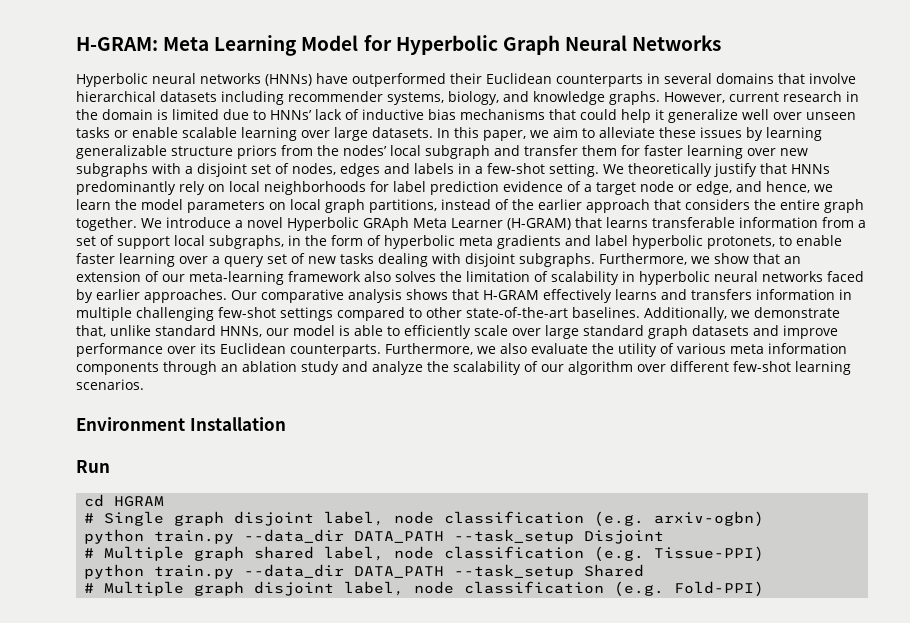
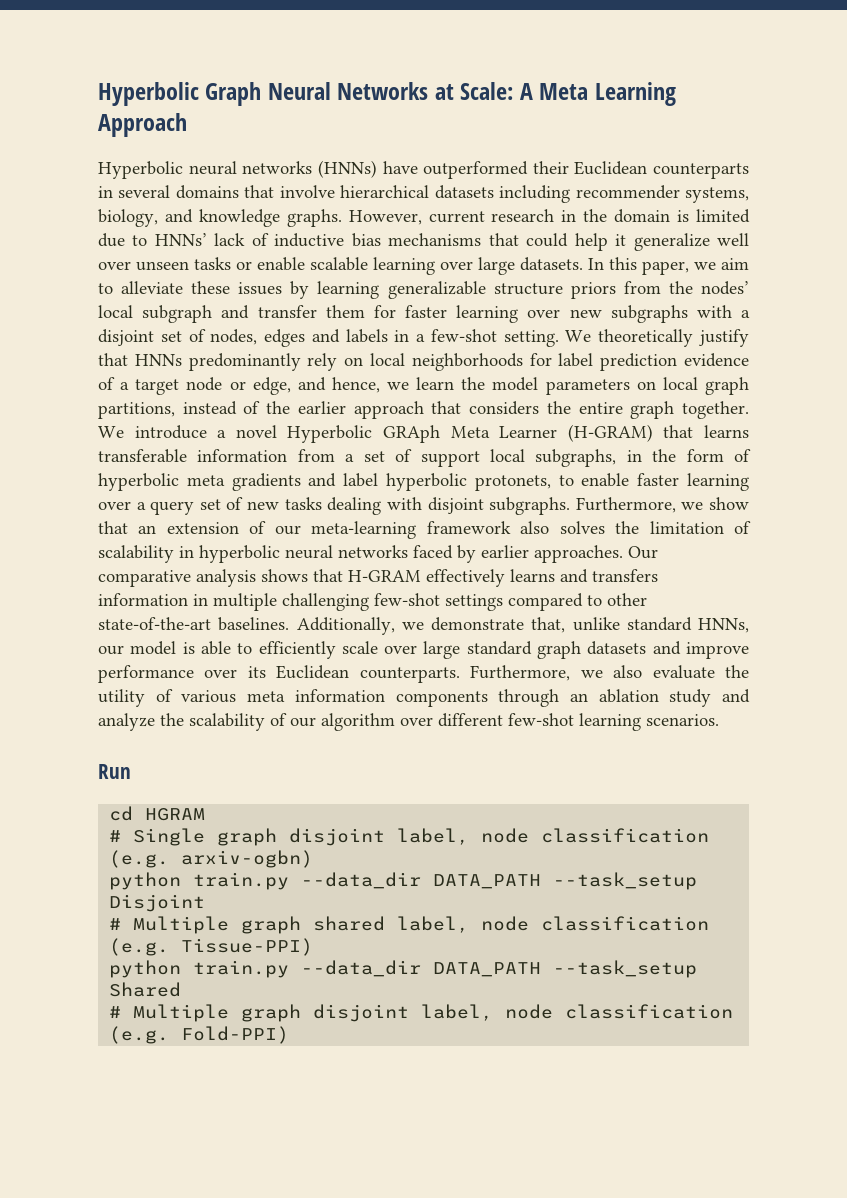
[76,35,392,56] H-GRAM: Meta Learning Model for -> (98, 94) none
(722, 43) none -> [434,82,676,106] [98,113,187,137] at Scale: A Meta Learning Approach
[76,417,286,431] // Environment Installation -> (719, 720) none

